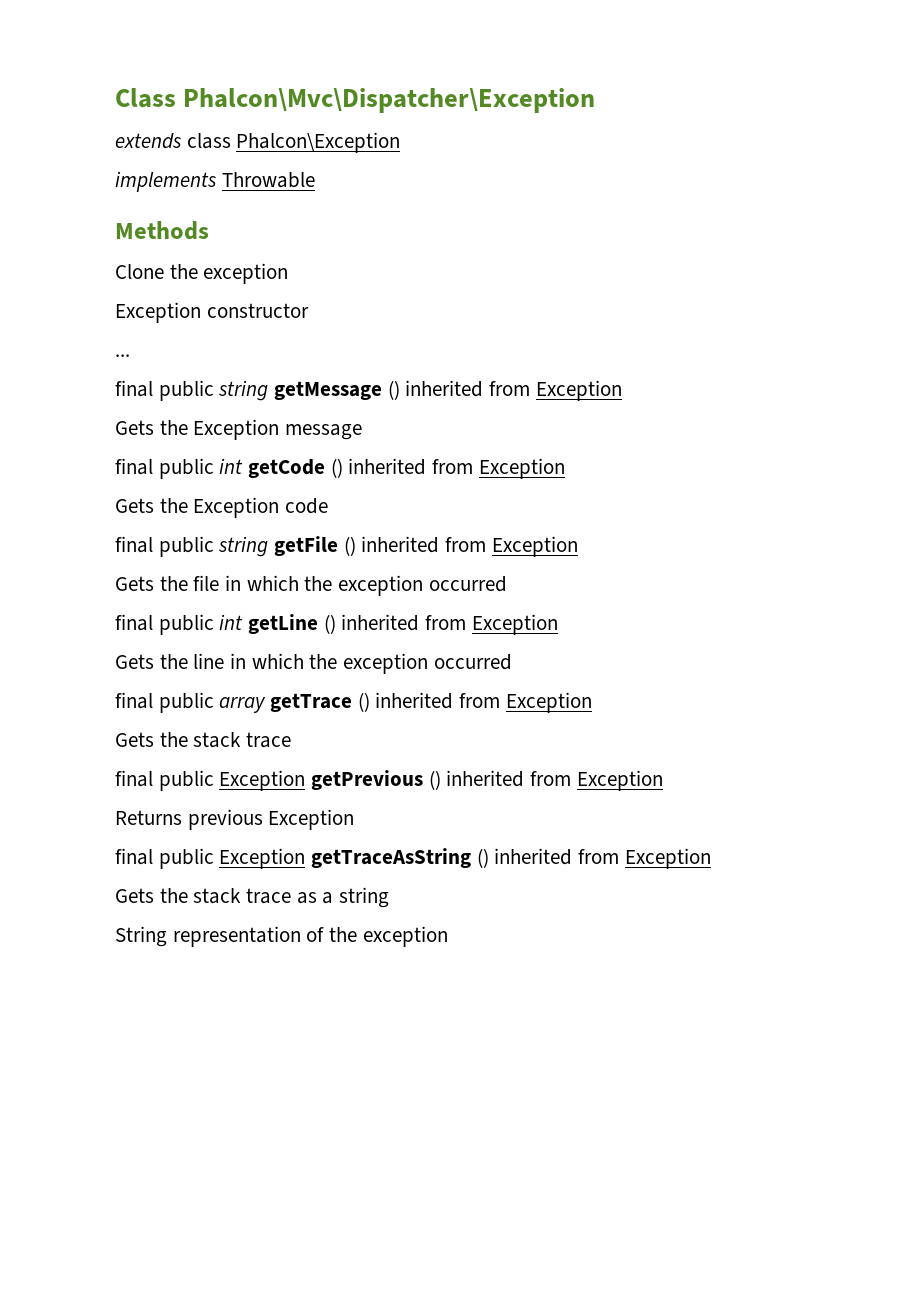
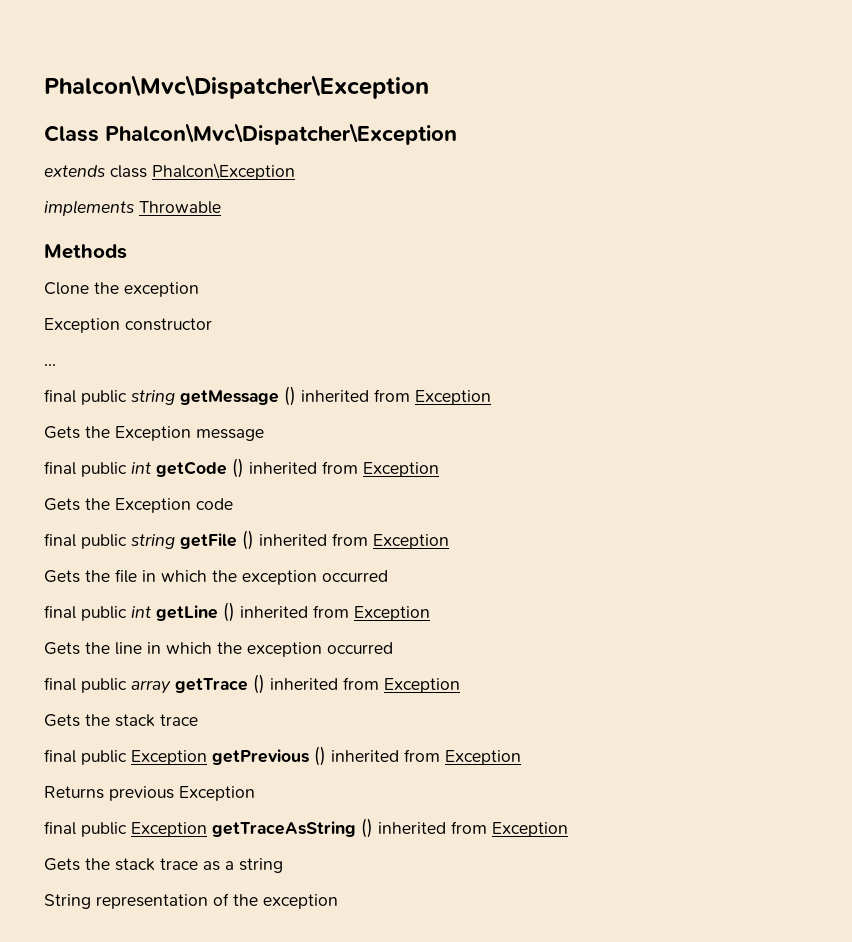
(115, 98) none -> [44,75,429,99] Phalcon\Mvc\Dispatcher\Exception //

